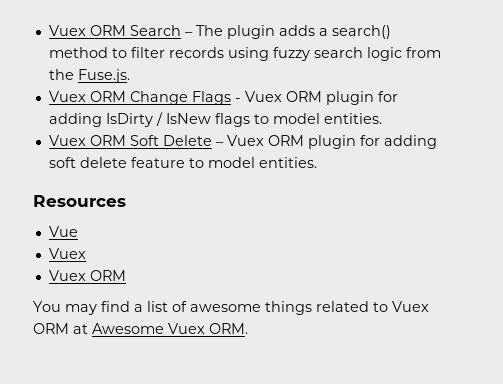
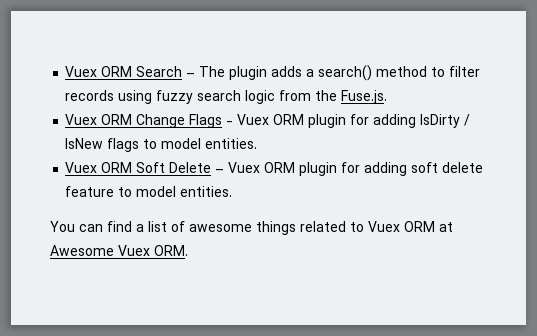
[33,195,126,207] [48,226,78,237] [48,248,86,259] [48,270,126,281] // Resources // Vue // Vuex // Vuex ORM -> (233, 191) none
[65,304,97,315] may -> [79,224,103,232] can

